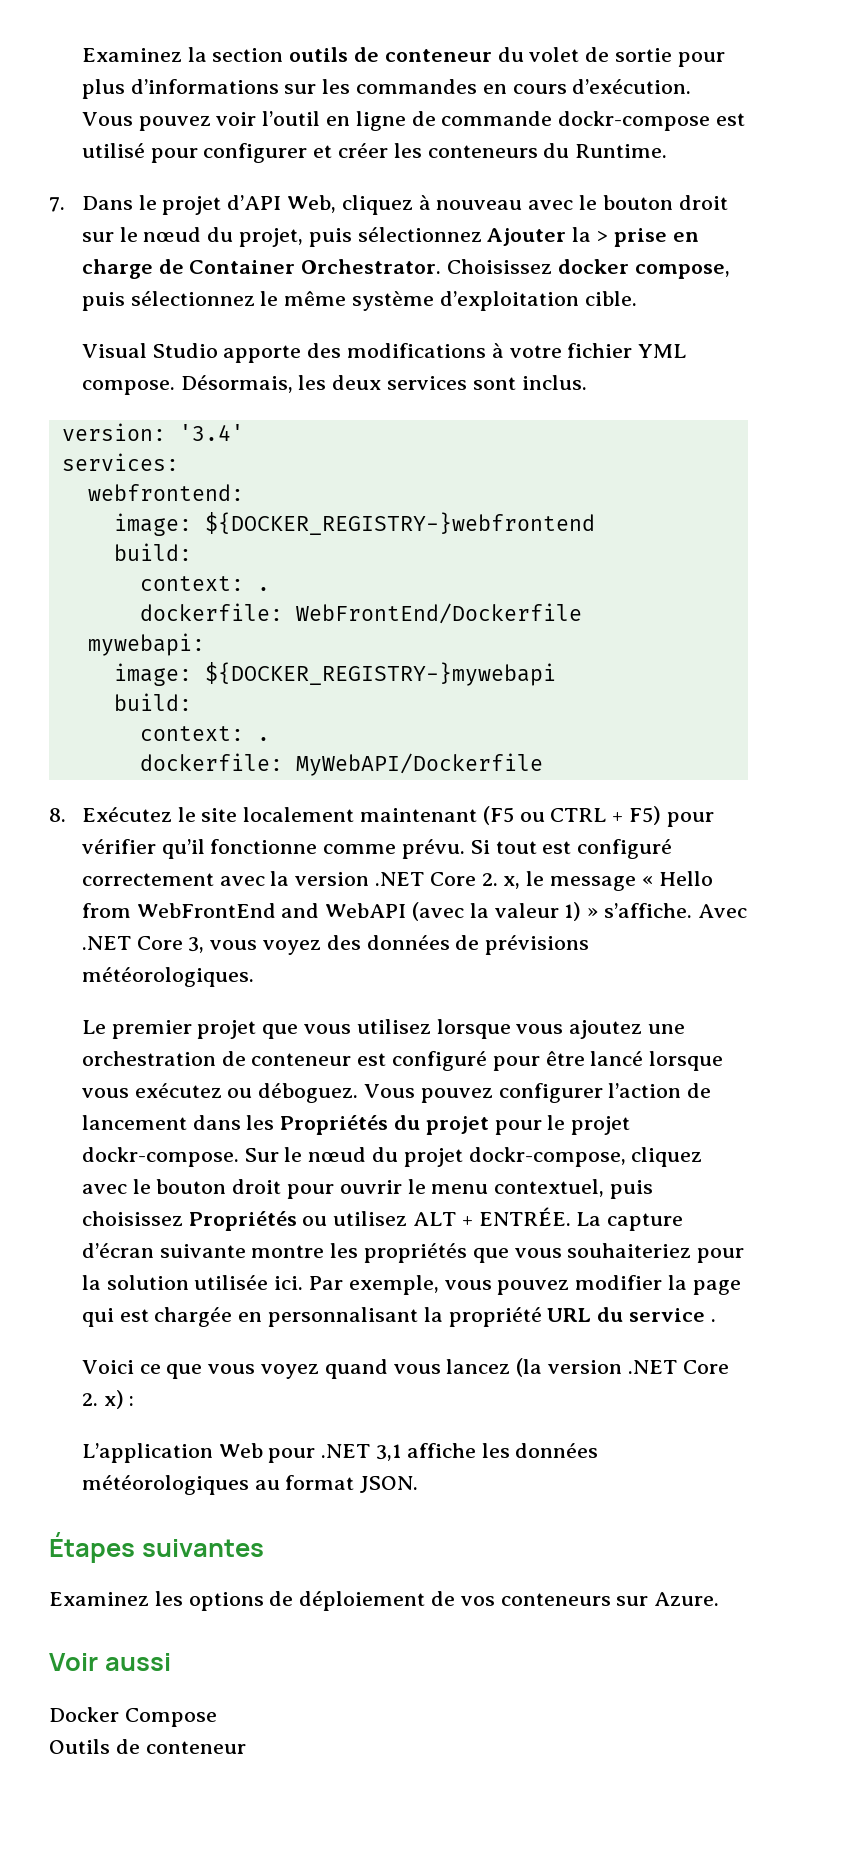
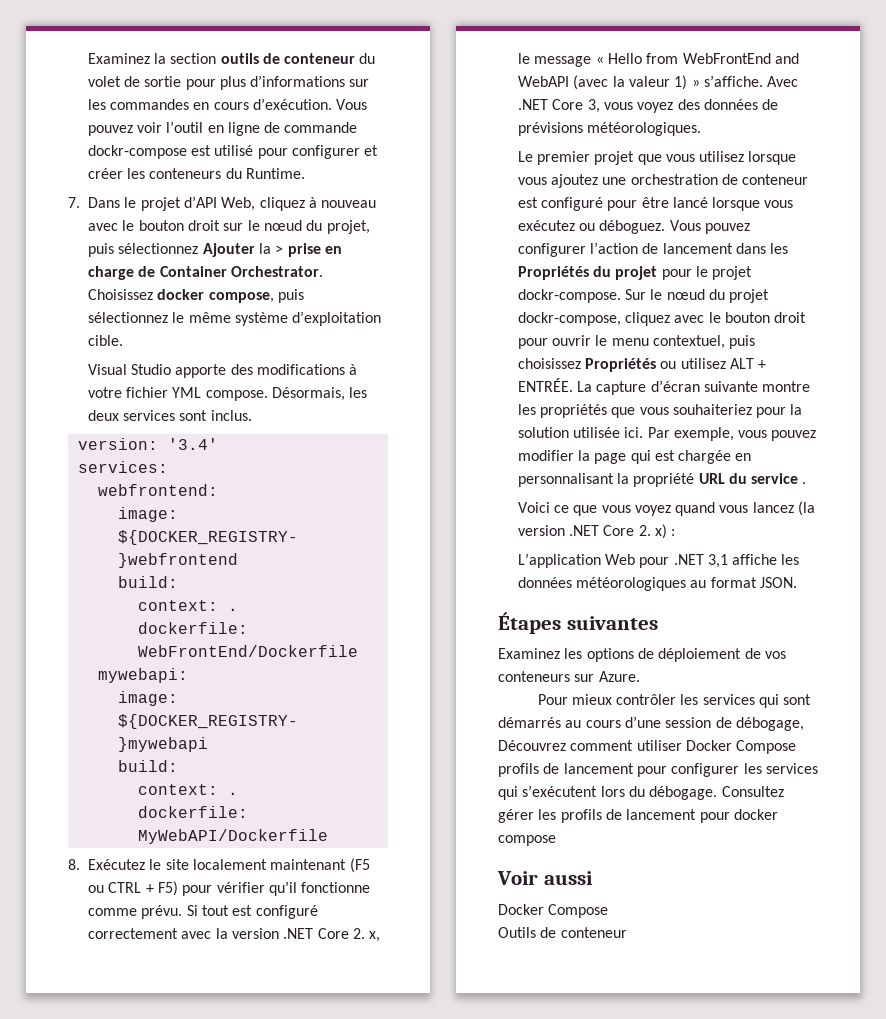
(720, 1599) none -> [537,694,812,708] [498,716,804,731] [498,740,797,754] [498,763,818,777] [498,785,784,800] [498,809,778,823] [498,835,556,846] // Pour mieux contrôler les services qui sont démarrés au cours d’une session de débogage, Découvrez comment utiliser Docker Compose profils de lancement pour configurer les services qui s’exécutent lors du débogage. Consultez gérer les profils de lancement pour docker compose

